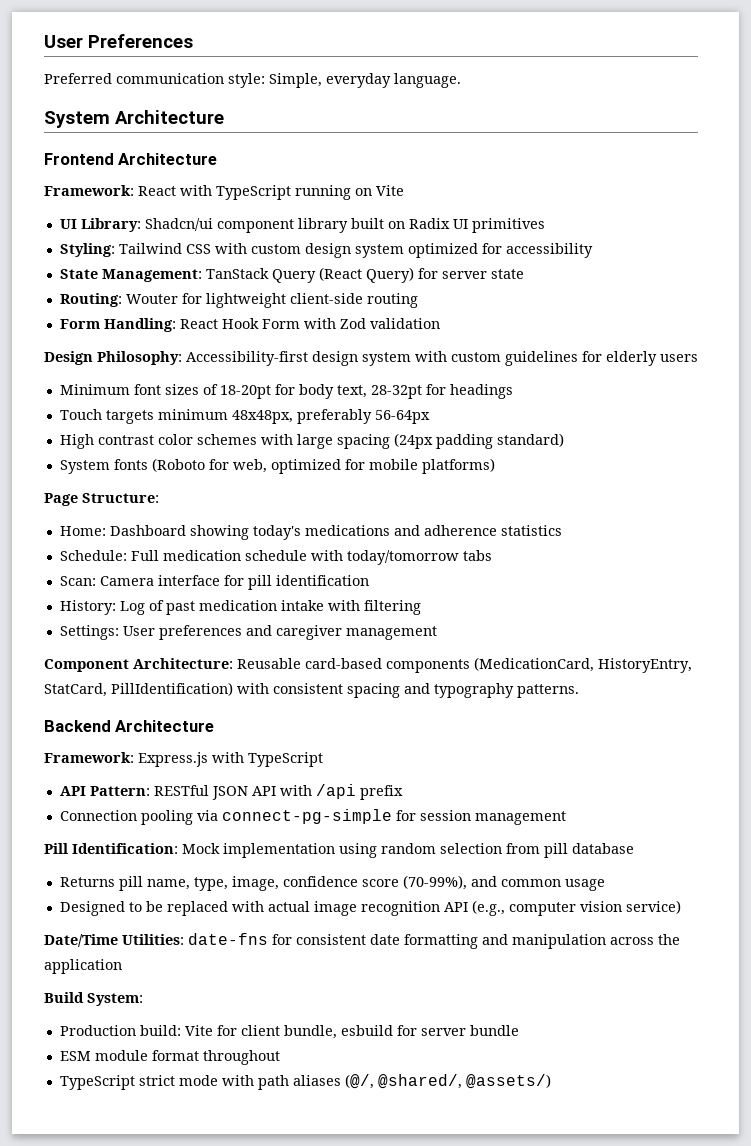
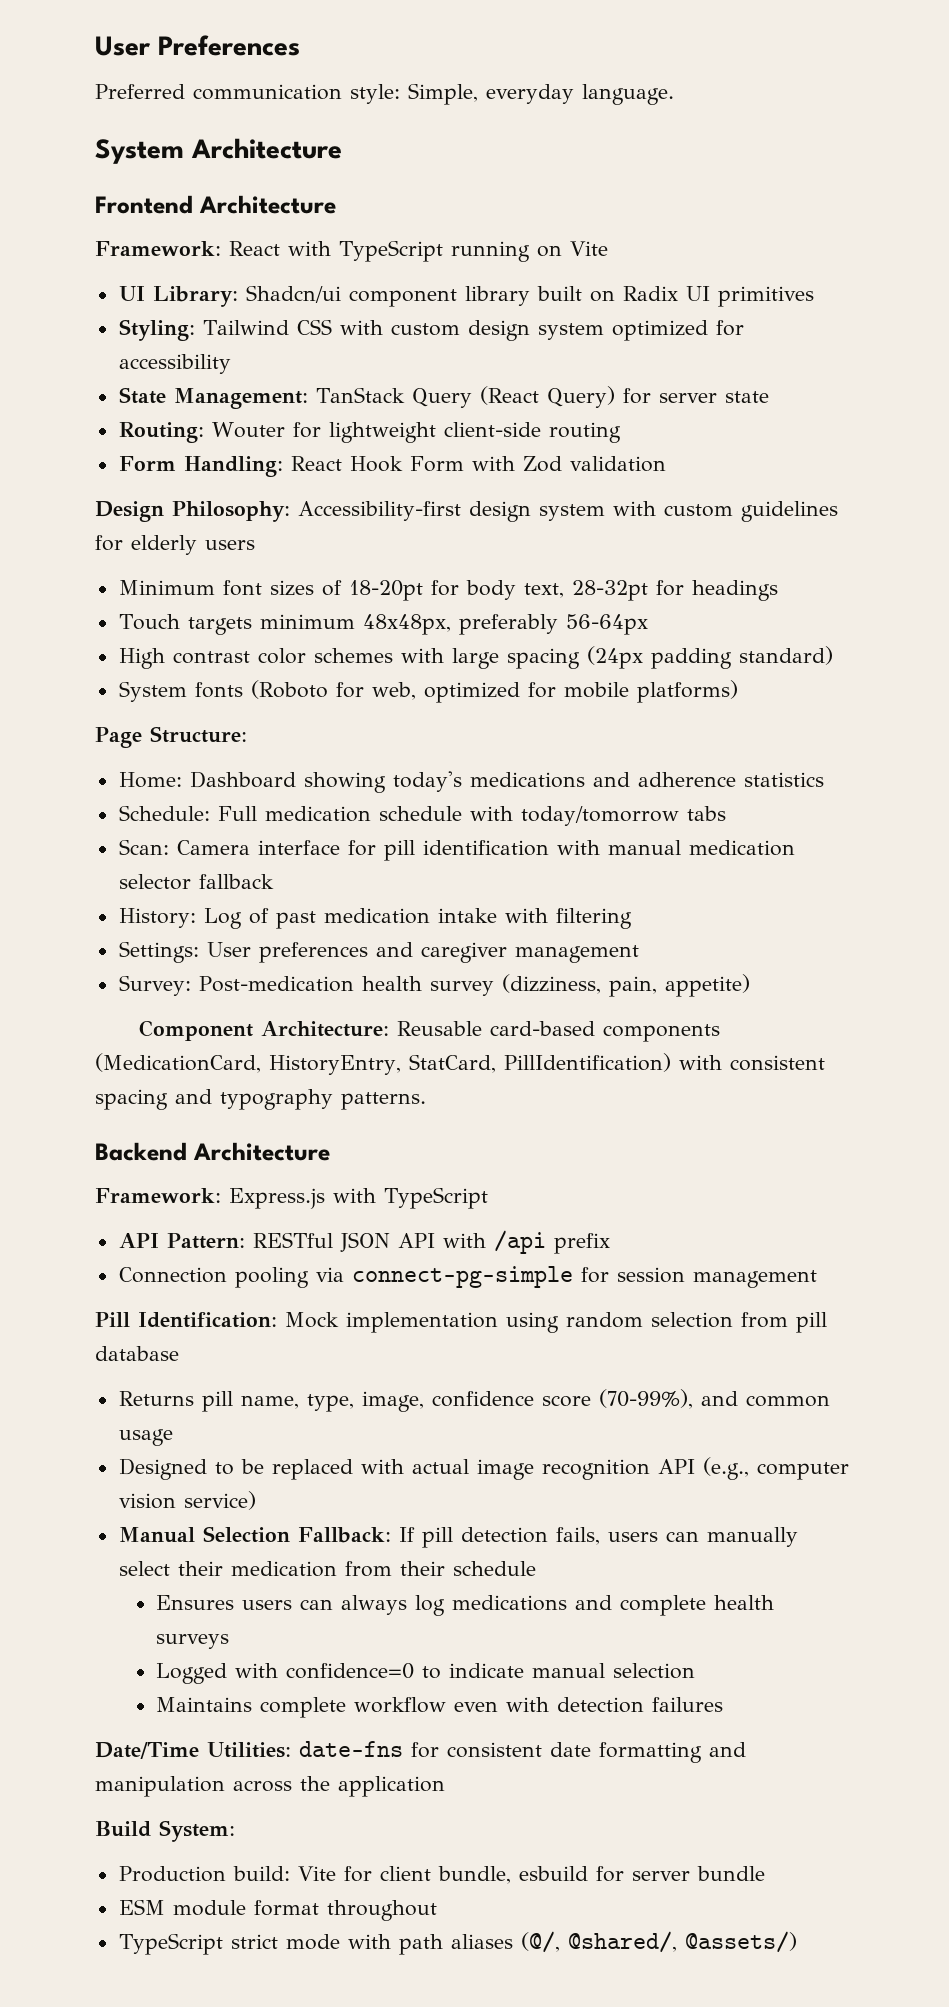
(369, 580) none -> [556,840,795,856] [118,874,274,890] with manual medication selector fallback
(437, 633) none -> [118,974,750,997] // Survey: Post-medication health survey (dizziness, pain, appetite)
(681, 907) none -> [118,1526,798,1548] [118,1561,536,1577] [156,1595,775,1616] [156,1634,230,1649] [156,1663,696,1684] [156,1697,724,1718] // Manual Selection Fallback: If pill detection fails, users can manually select their medication from their schedule // Ensures users can always log medications and complete health surveys // Logged with confidence=0 to indicate manual selection // Maintains complete workflow even with detection failures

